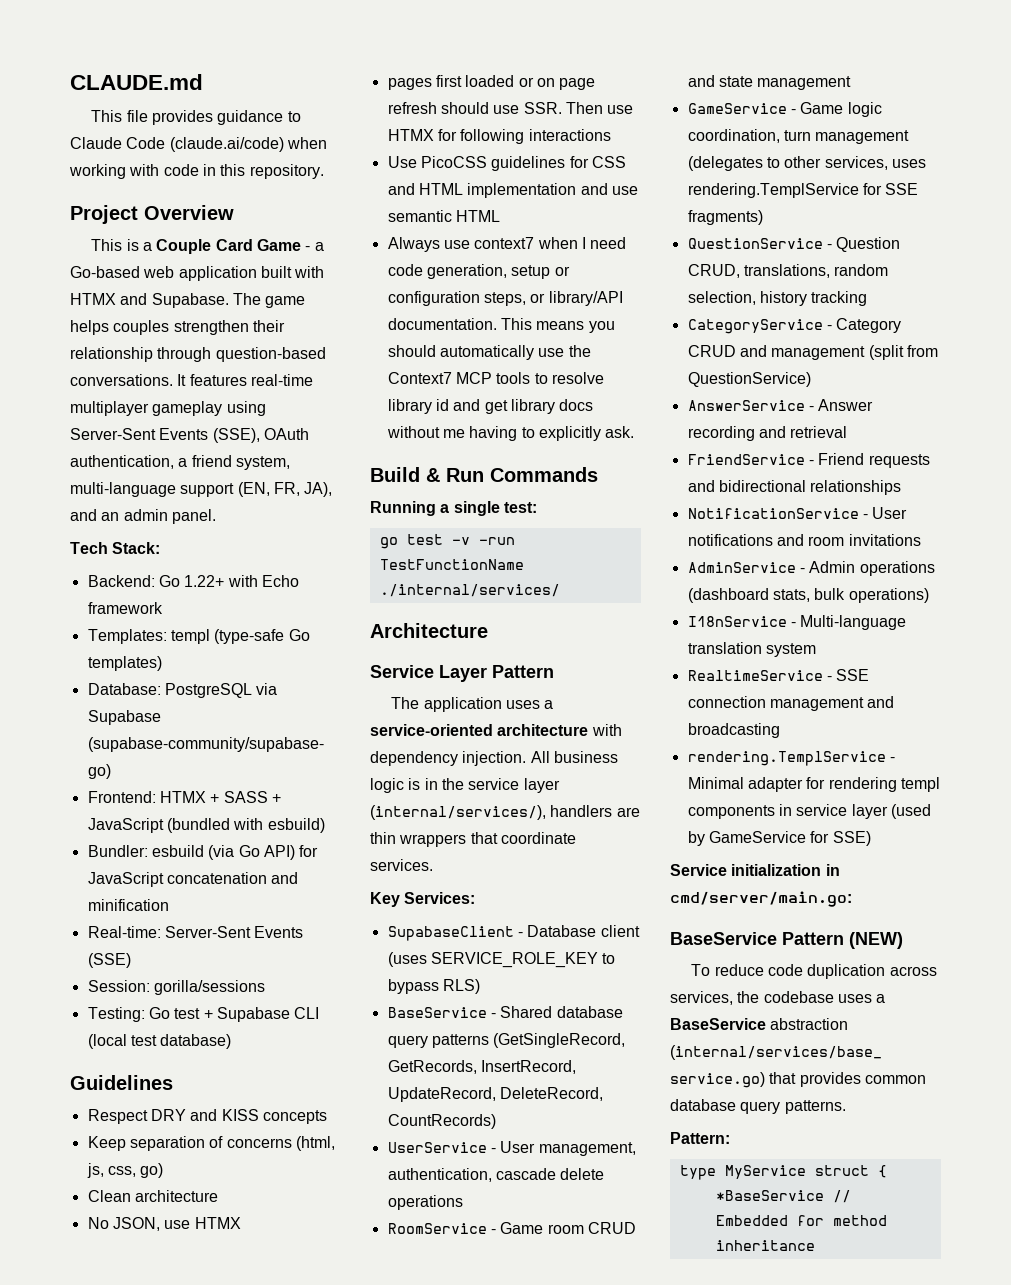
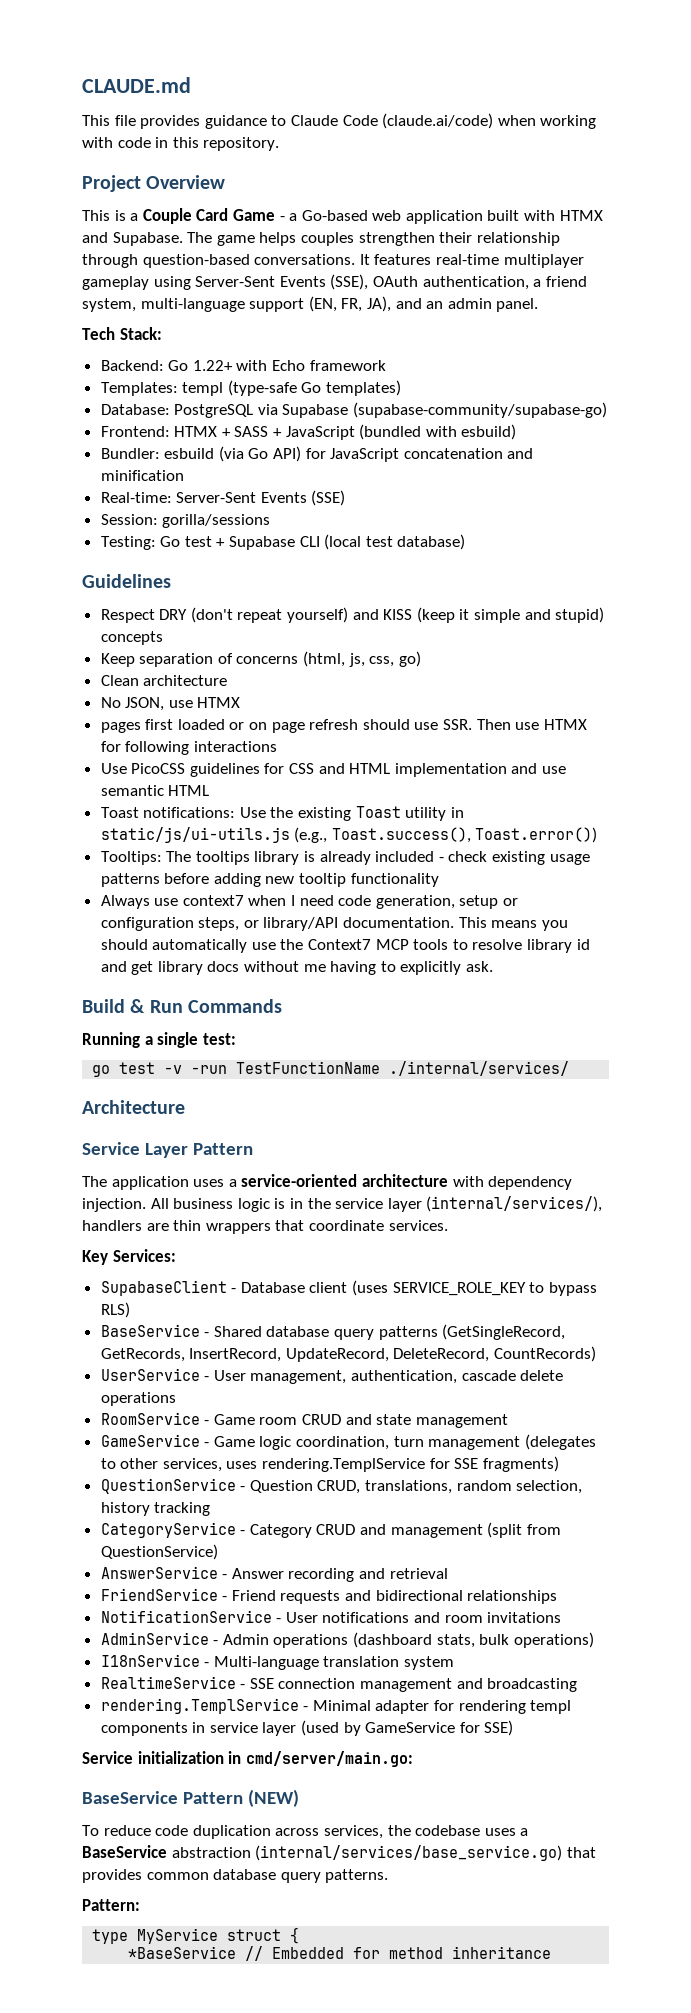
[190,1109,259,1121] and KISS -> [190,607,605,623] (don't repeat yourself) and KISS (keep it simple and stupid)
(500, 216) none -> [100,806,464,821] [100,827,598,843] [100,851,590,865] [100,873,439,887] // Toast notifications: Use the existing Toast utility in static/js/ui-utils.js (e.g., Toast.success(), Toast.error()) // Tooltips: The tooltips library is already included - check existing usage patterns before adding new tooltip functionality

